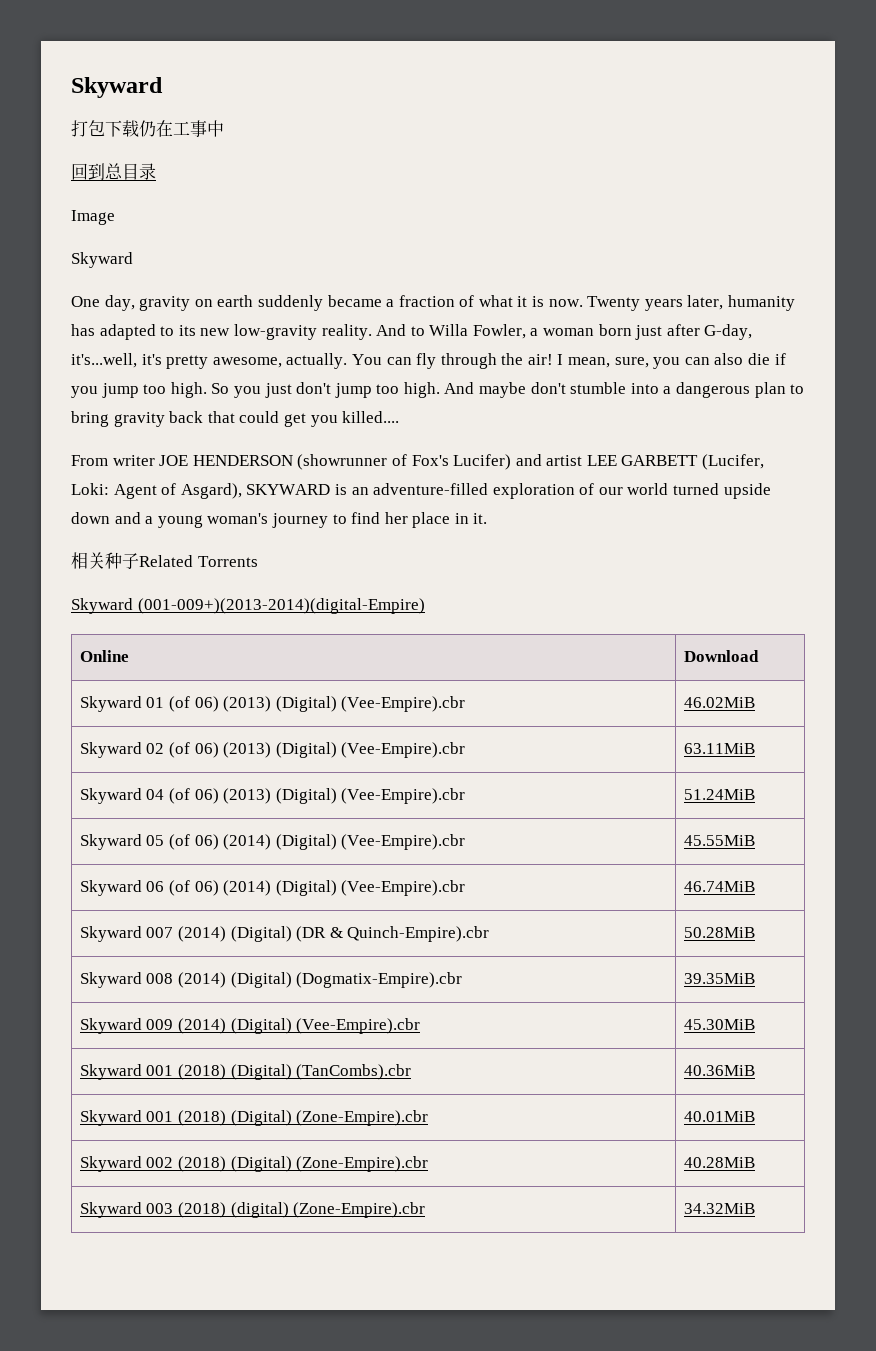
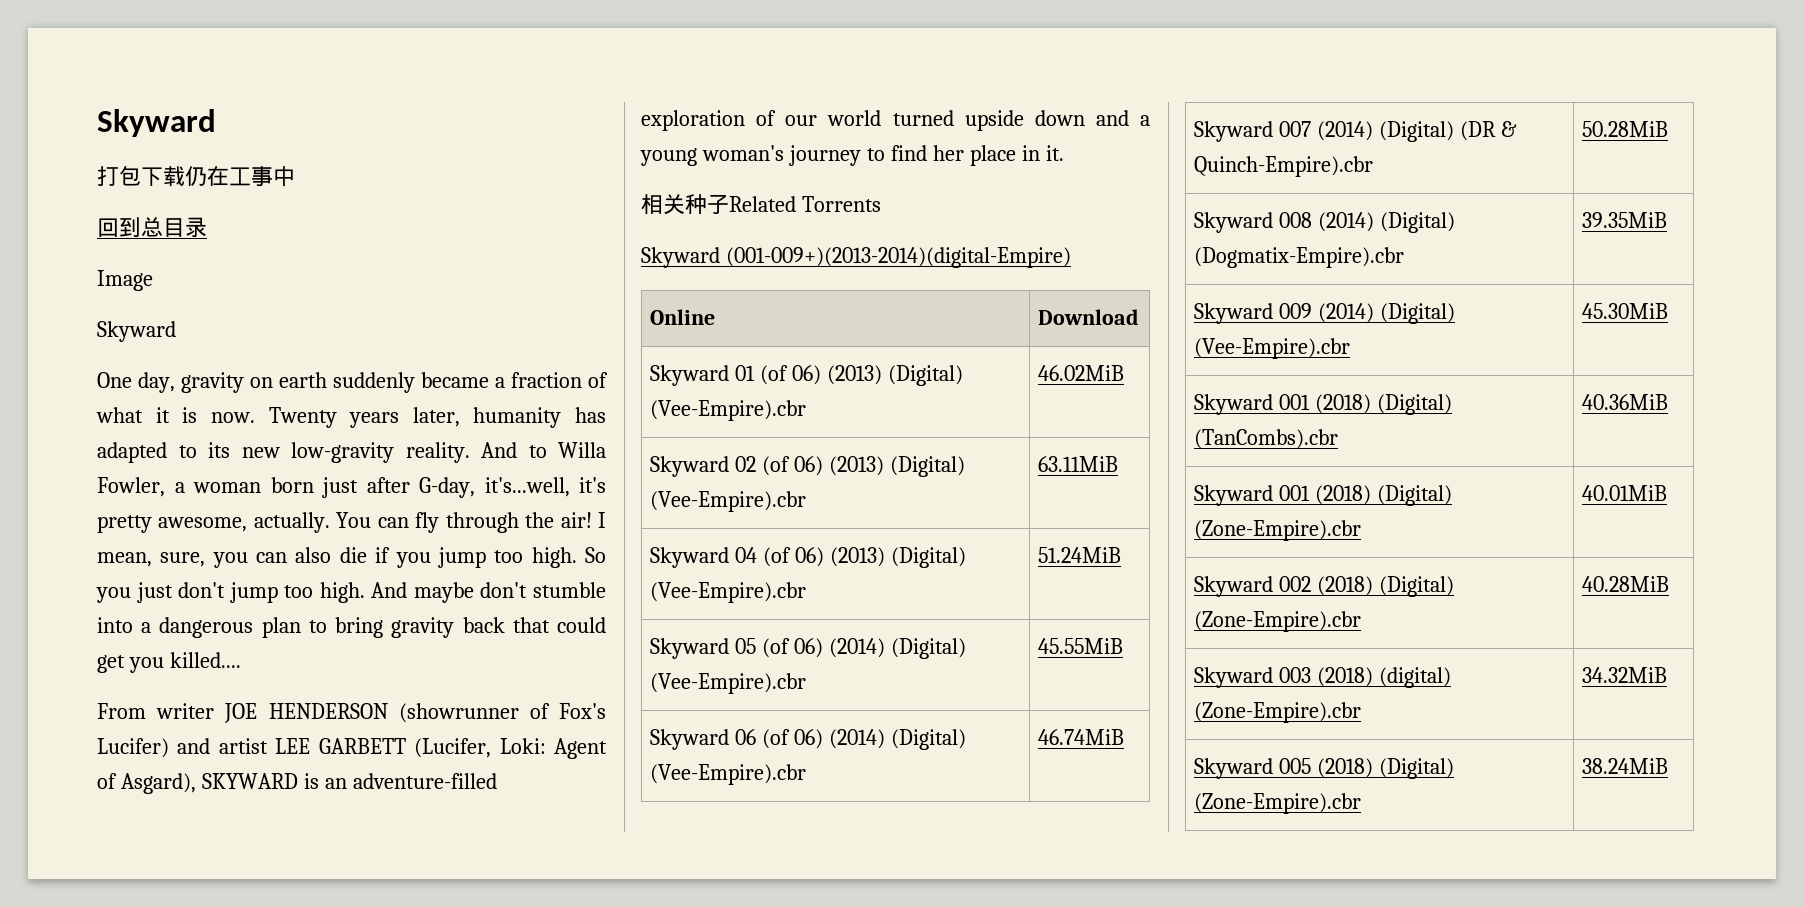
(755, 1208) none -> [1193,758,1454,779] [1193,793,1361,814] [1581,758,1668,774] // Skyward 005 (2018) (Digital) (Zone-Empire).cbr | 38.24MiB

